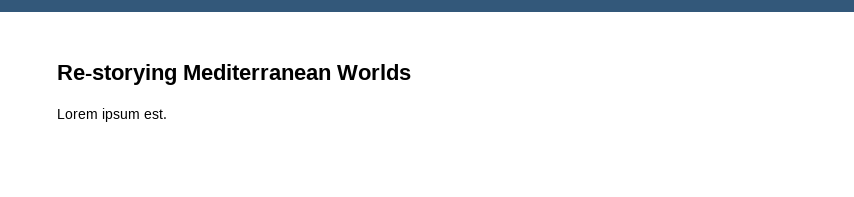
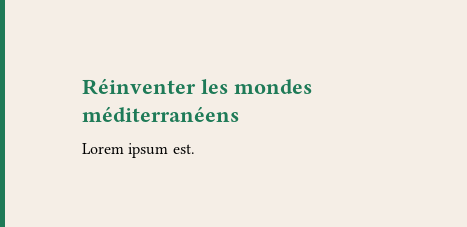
[57,64,411,85] Re-storying Mediterranean Worlds -> [82,78,312,95] [82,106,239,122] Réinventer les mondes méditerranéens

